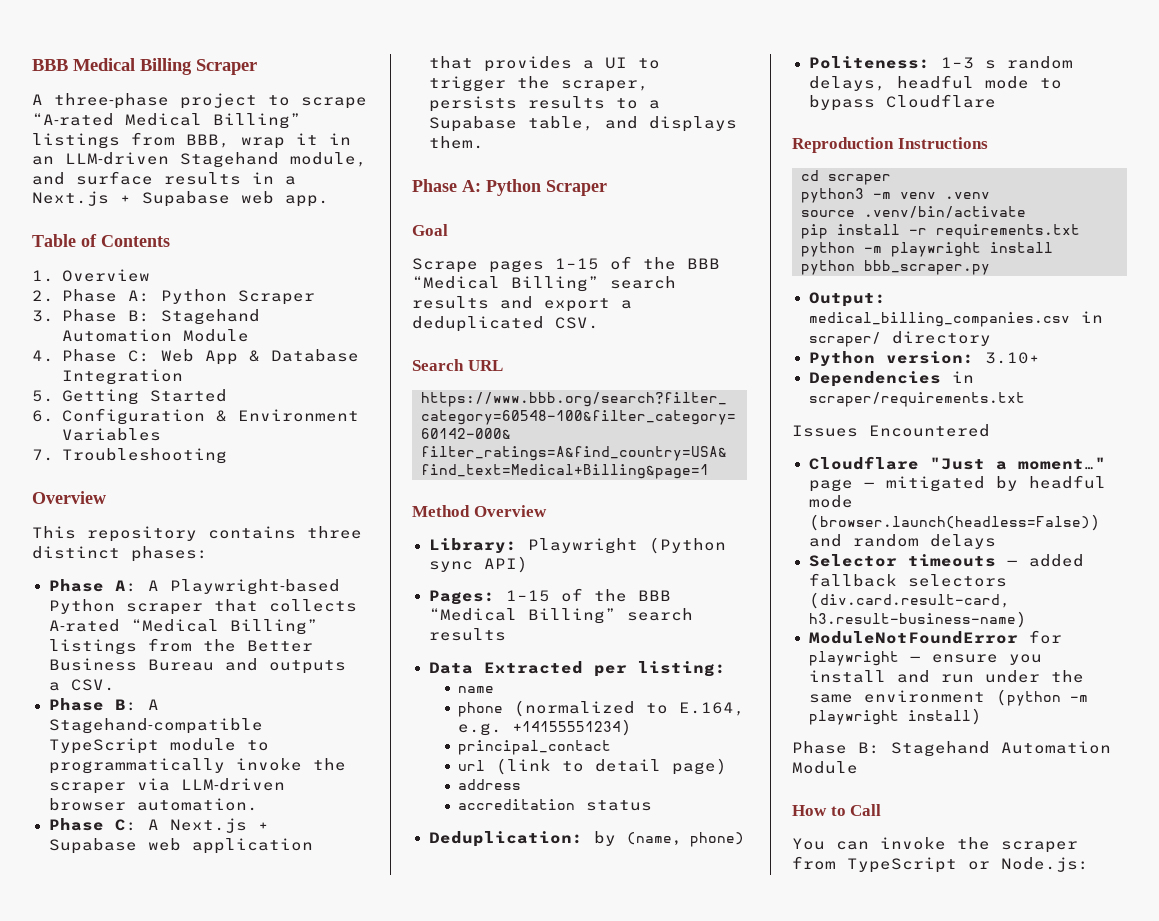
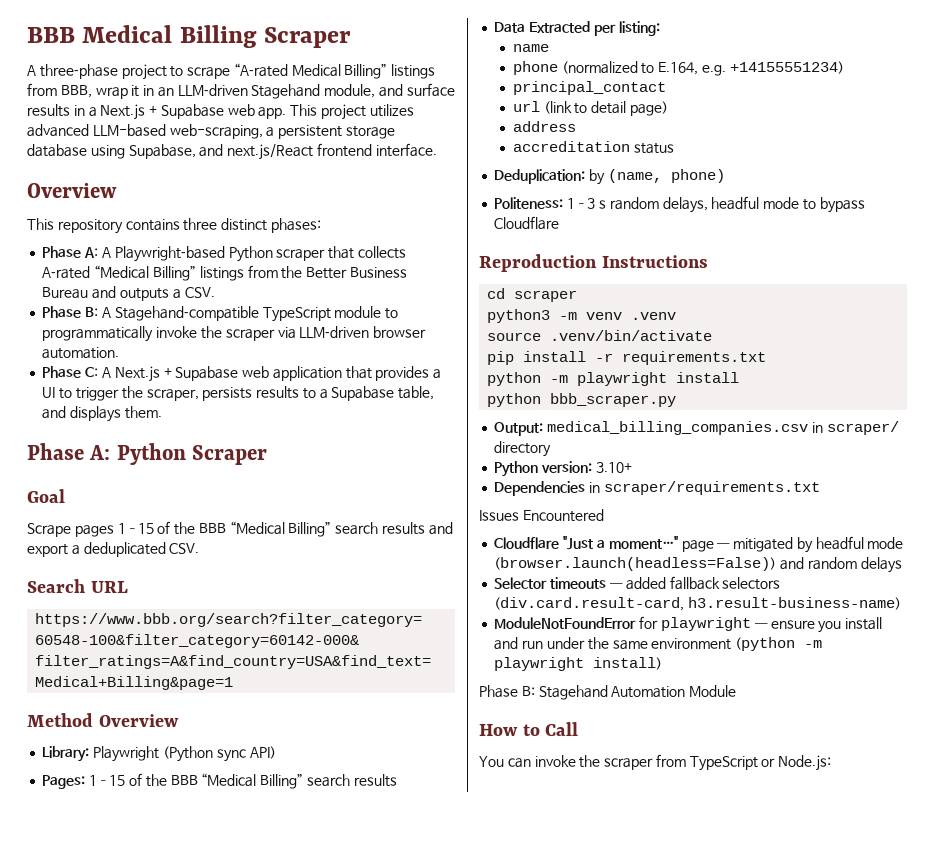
[32,234,170,247] [32,269,150,282] [32,289,315,305] [32,309,260,325] [61,329,249,342] [32,349,359,365] [61,369,183,385] [32,389,227,405] [32,408,359,425] [61,428,161,441] [32,448,227,464] // Table of Contents // 1. Overview // 2. Phase A: Python Scraper // 3. Phase B: Stagehand Automation Module // 4. Phase C: Web App & Database Integration // 5. Getting Started // 6. Configuration & Environment Variables // 7. Troubleshooting -> [290,104,414,120] [27,124,395,139] [27,143,437,160] This project utilizes advanced LLM-based web-scraping, a persistent storage database using Supabase, and next.js/React frontend interface.

